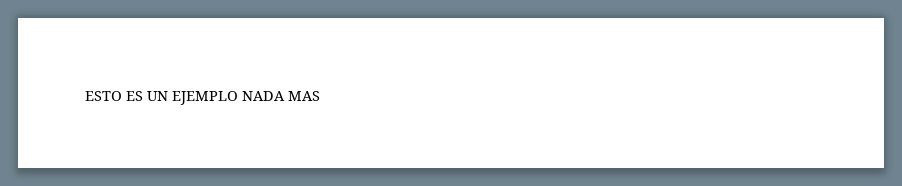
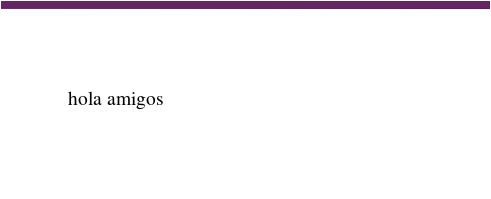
[85,91,320,105] ESTO ES UN EJEMPLO NADA MAS -> [67,90,166,110] hola amigos

